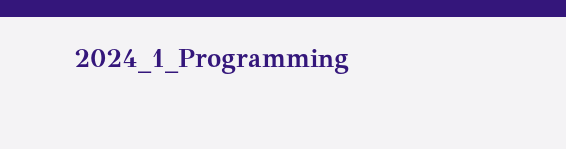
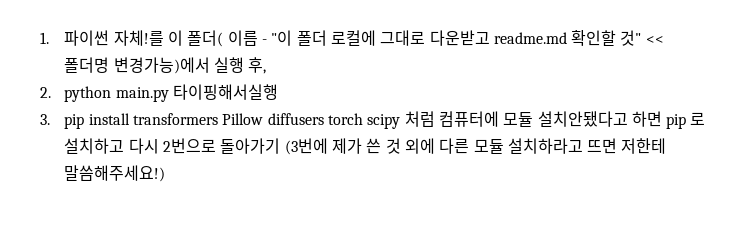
[74,49,349,74] 2024_1_Programming -> [40,30,664,47] [64,57,267,74] [40,84,278,102] [40,111,706,129] [64,138,667,155] [64,165,166,182] 1. 파이썬 자체!를 이 폴더( 이름 - "이 폴더 로컬에 그대로 다운받고 readme.md 확인할 것" << 폴더명 변경가능)에서 실행 후, // 2. python main.py 타이핑해서실행 // 3. pip install transformers Pillow diffusers torch scipy 처럼 컴퓨터에 모듈 설치안됐다고 하면 pip 로 설치하고 다시 2번으로 돌아가기 (3번에 제가 쓴 것 외에 다른 모듈 설치하라고 뜨면 저한테 말씀해주세요!)

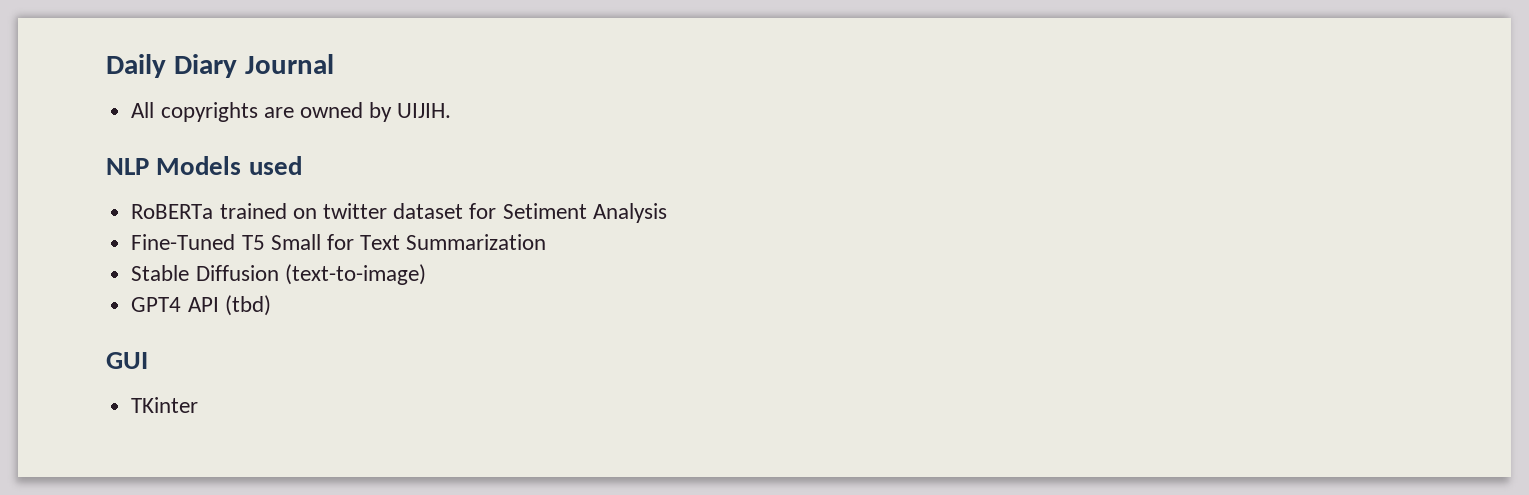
[40,30,664,47] [64,57,267,74] [40,84,278,102] [40,111,706,129] [64,138,667,155] [64,165,166,182] 1. 파이썬 자체!를 이 폴더( 이름 - "이 폴더 로컬에 그대로 다운받고 readme.md 확인할 것" << 폴더명 변경가능)에서 실행 후, // 2. python main.py 타이핑해서실행 // 3. pip install transformers Pillow diffusers torch scipy 처럼 컴퓨터에 모듈 설치안됐다고 하면 pip 로 설치하고 다시 2번으로 돌아가기 (3번에 제가 쓴 것 외에 다른 모듈 설치하라고 뜨면 저한테 말씀해주세요!) -> [106,54,334,78] [131,102,452,122] [106,156,302,175] [131,203,667,223] [131,234,547,250] [131,264,426,285] [131,295,271,316] [106,352,148,369] [131,397,199,413] Daily Diary Journal // All copyrights are owned by UIJIH. // NLP Models used // RoBERTa trained on twitter dataset for Setiment Analysis // Fine-Tuned T5 Small for Text Summarization // Stable Diffusion (text-to-image) // GPT4 API (tbd) // GUI // TKinter

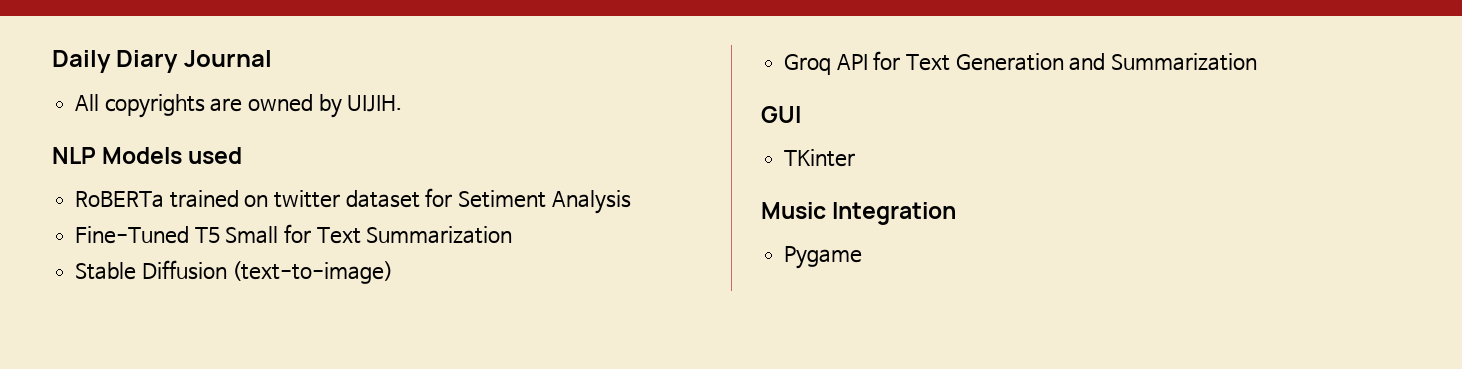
[131,295,271,316] GPT4 API (tbd) -> [784,51,1258,75] Groq API for Text Generation and Summarization
(199, 405) none -> [761,202,957,225] [784,246,863,269] // Music Integration // Pygame

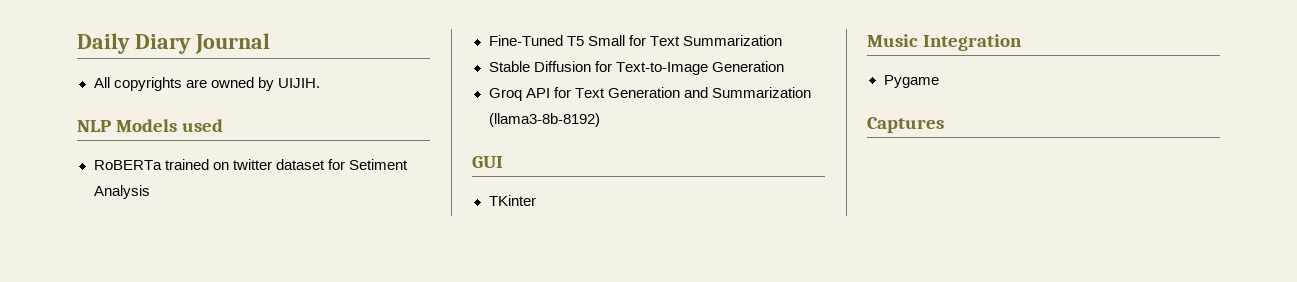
[232,261,394,284] (text-to-image) -> [594,61,784,75] for Text-to-Image Generation
(1258, 62) none -> [488,113,600,127] (llama3-8b-8192)
(863, 257) none -> [867,117,944,133] // Captures

